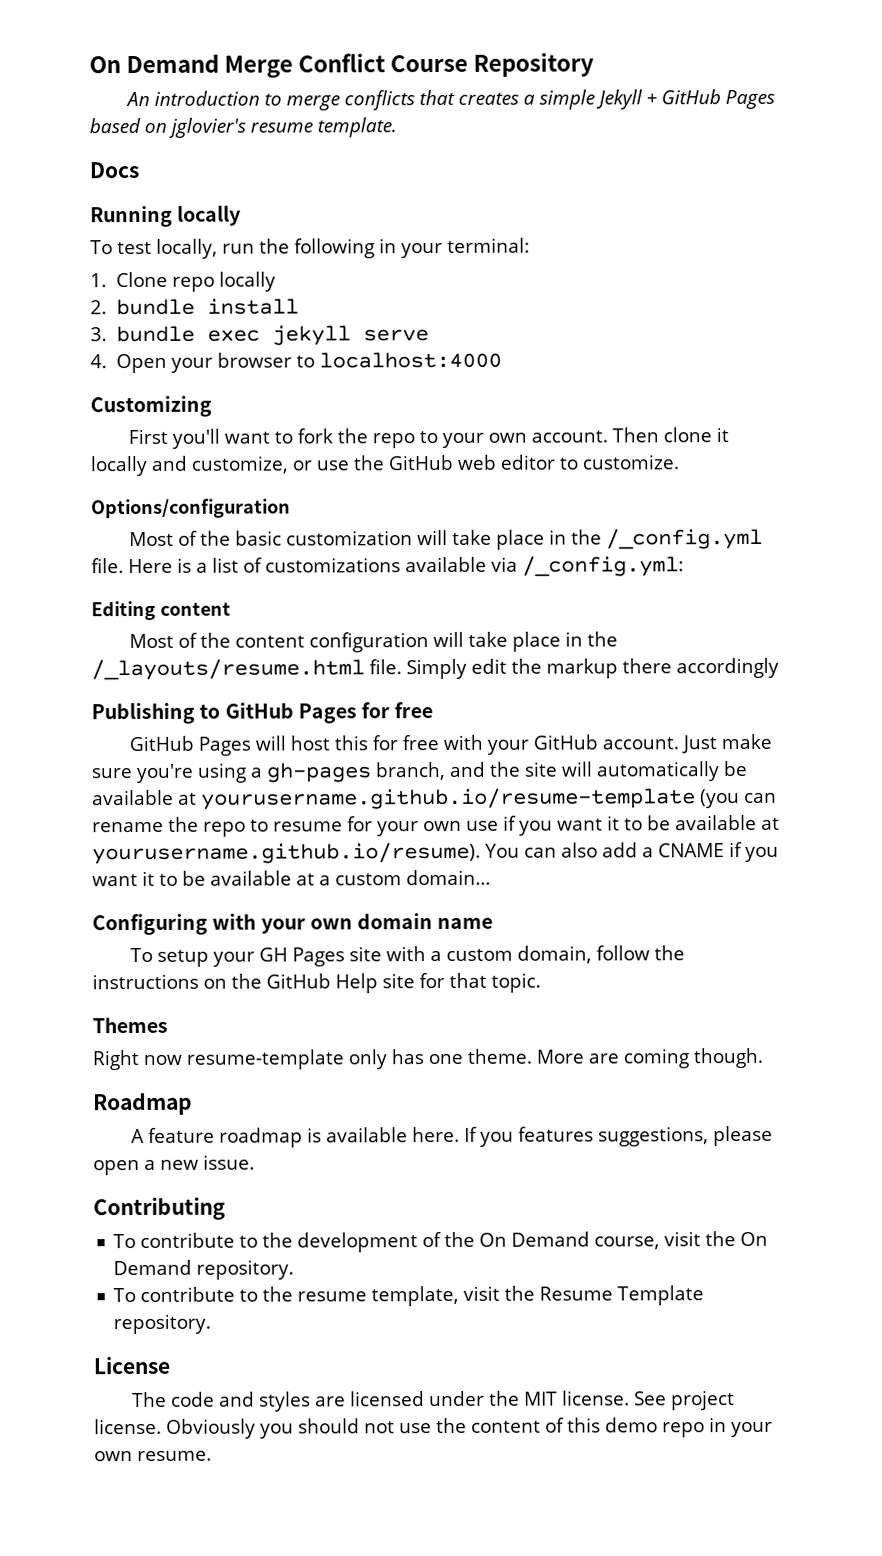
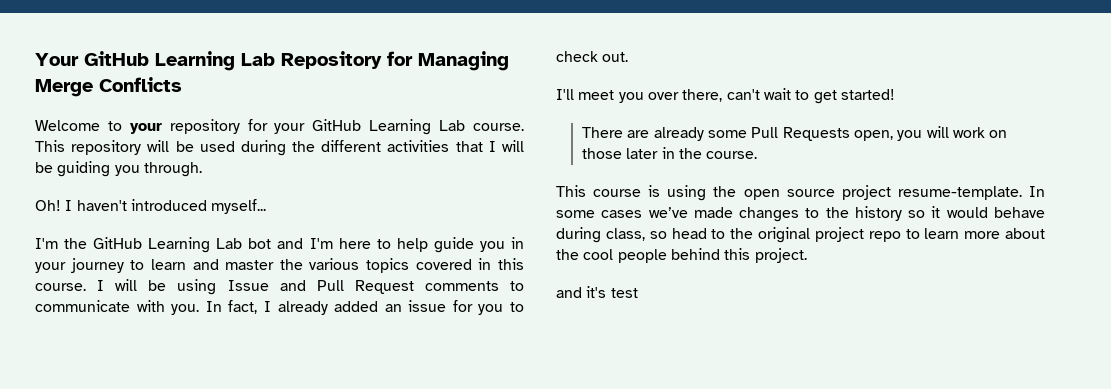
[89,52,595,79] [125,89,776,111] [89,117,398,138] [89,161,140,179] [90,205,242,228] [90,237,530,259] [90,271,277,292] [90,298,300,316] [90,325,430,346] [90,351,503,374] [90,395,212,418] [128,427,730,449] [90,454,679,477] [91,498,291,519] [129,527,764,550] [91,555,684,577] [91,600,231,621] [129,631,619,653] [91,657,779,681] [91,702,434,725] [129,733,773,756] [91,760,747,784] [92,787,777,810] [92,814,780,837] [92,841,779,865] [92,869,491,887] [92,913,494,936] [130,945,686,967] [92,972,541,994] [92,1016,168,1034] [92,1047,763,1071] [93,1092,193,1116] [131,1125,774,1148] [93,1154,255,1176] [93,1196,226,1221] [113,1231,769,1253] [113,1259,295,1280] [113,1285,705,1307] [113,1313,212,1335] [93,1355,170,1375] [132,1390,736,1412] [94,1417,773,1439] [94,1450,212,1462] On Demand Merge Conflict Course Repository // An introduction to merge conflicts that creates a simple Jekyll + GitHub Pages based on jglovier's resume template. // Docs // Running locally // To test locally, run the following in your terminal: // 1. Clone repo locally // 2. bundle install // 3. bundle exec jekyll serve // 4. Open your browser to localhost:4000 // Customizing // First you'll want to fork the repo to your own account. Then clone it locally and customize, or use the GitHub web editor to customize. // Options/configuration // Most of the basic customization will take place in the /_config.yml file. Here is a list of customizations available via /_config.yml: // Editing content // Most of the content configuration will take place in the /_layouts/resume.html file. Simply edit the markup there accordingly // Publishing to GitHub Pages for free // GitHub Pages will host this for free with your GitHub account. Just make sure you're using a gh-pages branch, and the site will automatically be available at yourusername.github.io/resume-template (you can rename the repo to resume for your own use if you want it to be available at yourusername.github.io/resume). You can also add a CNAME if you want it to be available at a custom domain... // Configuring with your own domain name // To setup your GH Pages site with a custom domain, follow the instructions on the GitHub Help site for that topic. // Themes // Right now resume-template only has one theme. More are coming though. // Roadmap // A feature roadmap is available here. If you features suggestions, please open a new issue. // Contributing // To contribute to the development of the On Demand course, visit the On Demand repository. // To contribute to the resume template, visit the Resume Template repository. // License // The code and styles are licensed under the MIT license. See project license. Obviously you should not use the content of this demo repo in your own resume. -> [35,51,509,71] [35,77,182,97] [35,119,525,135] [35,140,524,156] [35,161,202,177] [35,199,267,214] [35,237,525,253] [35,258,524,273] [35,279,524,295] [35,300,524,315] [556,51,629,62] [556,88,895,104] [582,126,1008,141] [582,147,758,159] [556,185,1045,201] [556,206,1045,222] [556,227,1045,243] [556,248,807,263] [556,286,638,298] Your GitHub Learning Lab Repository for Managing Merge Conflicts // Welcome to your repository for your GitHub Learning Lab course. This repository will be used during the different activities that I will be guiding you through. // Oh! I haven't introduced myself... // I'm the GitHub Learning Lab bot and I'm here to help guide you in your journey to learn and master the various topics covered in this course. I will be using Issue and Pull Request comments to communicate with you. In fact, I already added an issue for you to check out. // I'll meet you over there, can't wait to get started! // There are already some Pull Requests open, you will work on those later in the course. // This course is using the open source project resume-template. In some cases we’ve made changes to the history so it would behave during class, so head to the original project repo to learn more about the cool people behind this project. // and it's test

